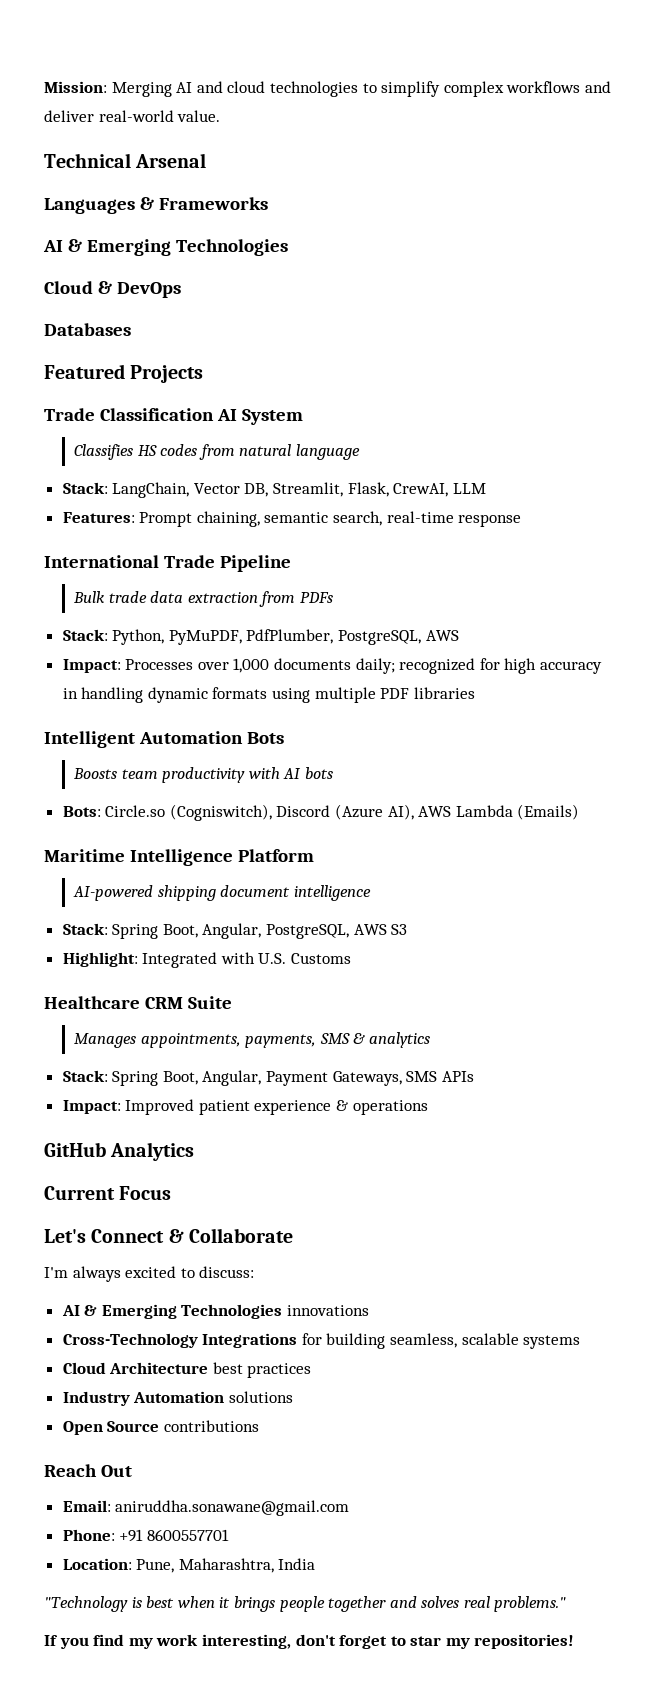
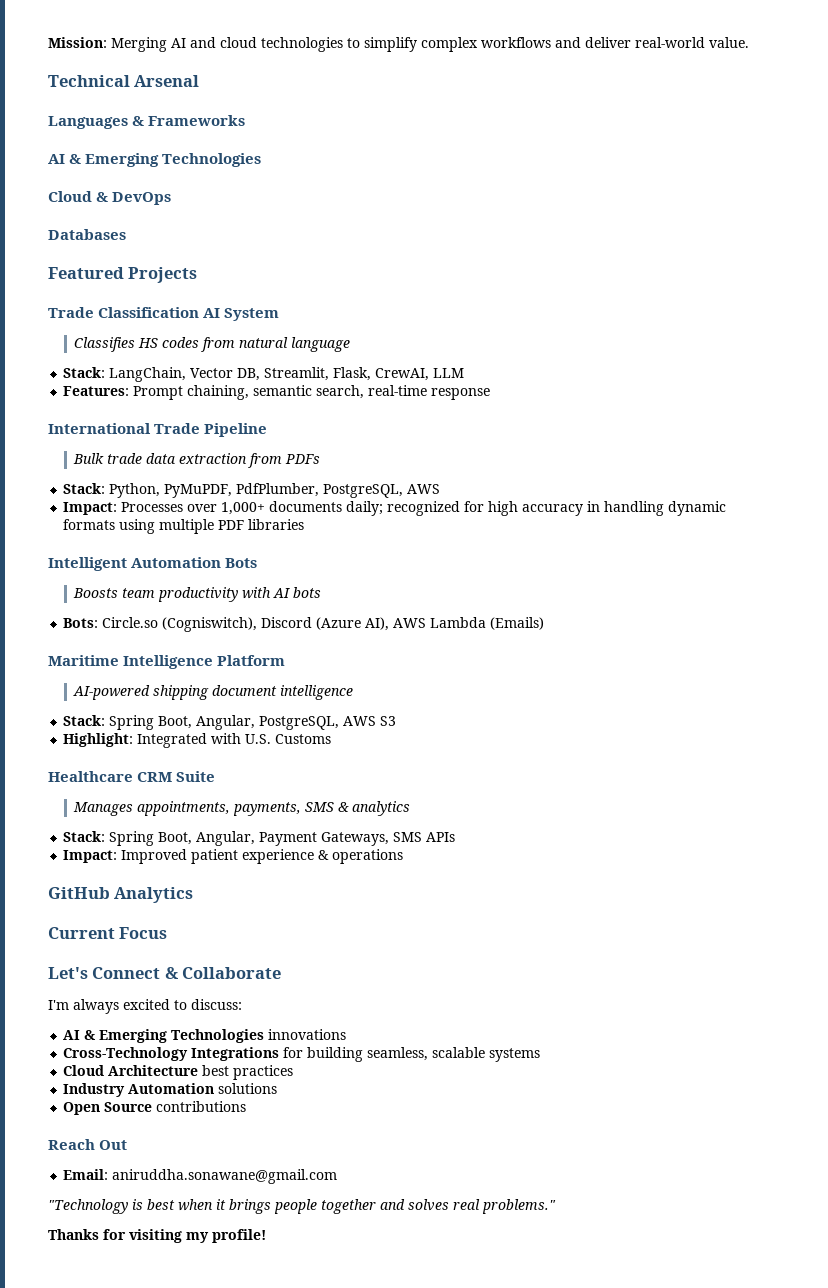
[233,658,270,673] 1,000 -> [221,502,266,515] 1,000+
[62,1529,229,1542] [62,1558,316,1573] // Phone: +91 8600557701 // Location: Pune, Maharashtra, India -> (338, 1176) none
[44,1634,575,1649] If you find my work interesting, don't forget to star my repositories! -> [48,1229,266,1243] Thanks for visiting my profile!

